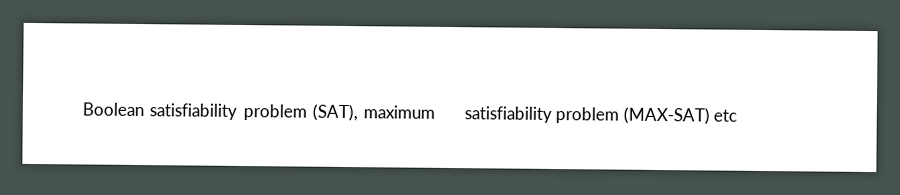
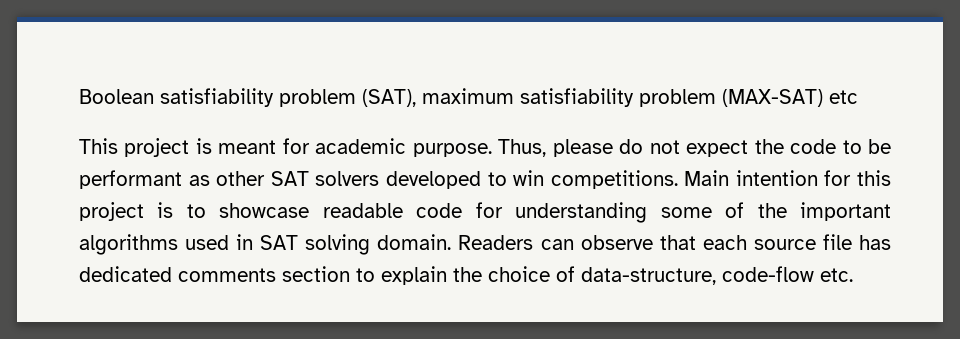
(738, 115) none -> [79,138,892,157] [79,170,892,189] [79,202,892,223] [79,234,892,255] [79,266,853,285] // This project is meant for academic purpose. Thus, please do not expect the code to be performant as other SAT solvers developed to win competitions. Main intention for this project is to showcase readable code for understanding some of the important algorithms used in SAT solving domain. Readers can observe that each source file has dedicated comments section to explain the choice of data-structure, code-flow etc.

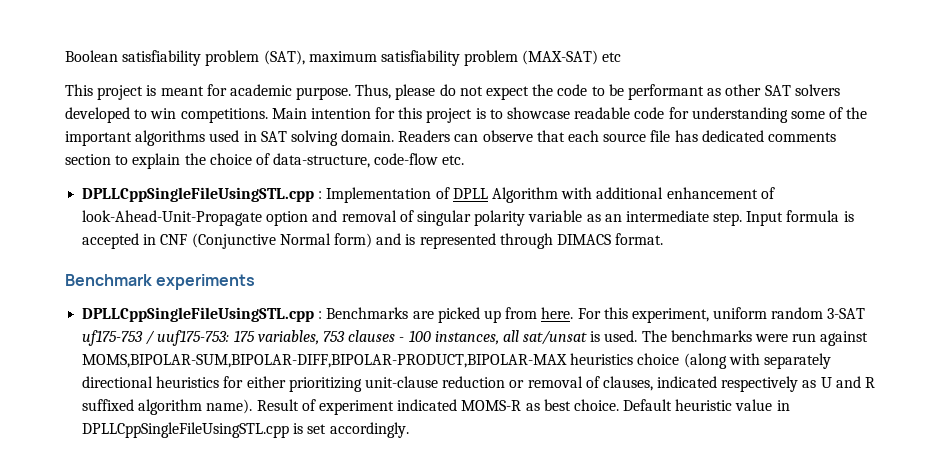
(853, 275) none -> [82,187,775,203] [82,210,854,226] [82,233,664,249] [65,274,256,290] [82,307,866,323] [82,330,869,346] [82,353,831,369] [82,376,876,392] [82,399,790,415] [82,422,409,438] // DPLLCppSingleFileUsingSTL.cpp : Implementation of DPLL Algorithm with additional enhancement of look-Ahead-Unit-Propagate option and removal of singular polarity variable as an intermediate step. Input formula is accepted in CNF (Conjunctive Normal form) and is represented through DIMACS format. // Benchmark experiments // DPLLCppSingleFileUsingSTL.cpp : Benchmarks are picked up from here. For this experiment, uniform random 3-SAT uf175-753 / uuf175-753: 175 variables, 753 clauses - 100 instances, all sat/unsat is used. The benchmarks were run against MOMS,BIPOLAR-SUM,BIPOLAR-DIFF,BIPOLAR-PRODUCT,BIPOLAR-MAX heuristics choice (along with separately directional heuristics for either prioritizing unit-clause reduction or removal of clauses, indicated respectively as U and R suffixed algorithm name). Result of experiment indicated MOMS-R as best choice. Default heuristic value in DPLLCppSingleFileUsingSTL.cpp is set accordingly.

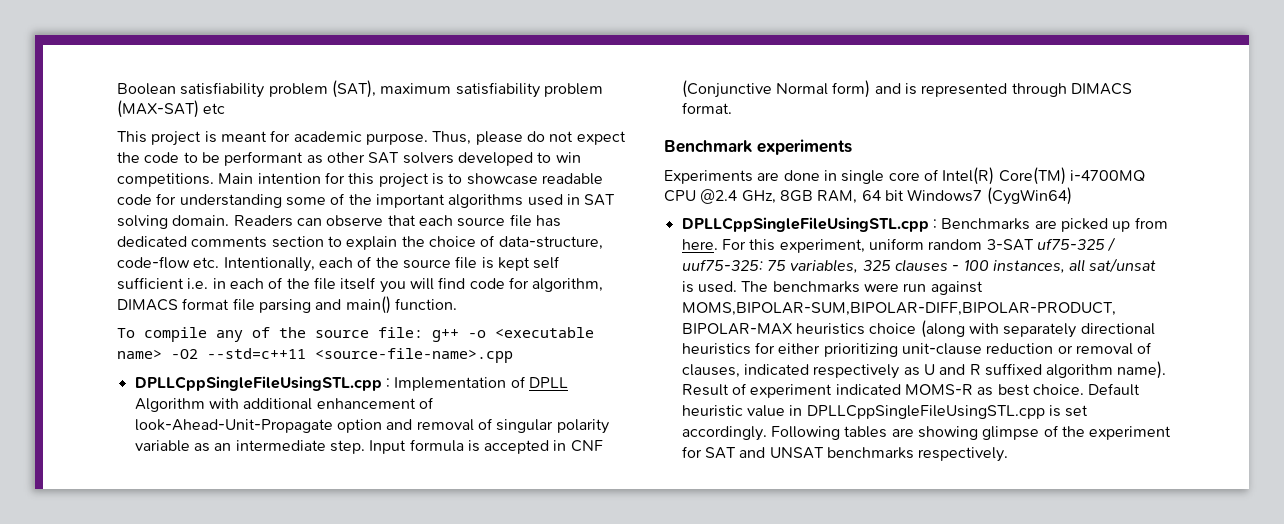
(465, 160) none -> [223,256,561,272] [117,277,604,293] [117,296,457,314] [117,327,594,342] [117,348,513,363] Intentionally, each of the source file is kept self sufficient i.e. in each of the file itself you will find code for algorithm, DIMACS format file parsing and main() function. // To compile any of the source file: g++ -o <executable name> -O2 --std=c++11 <source-file-name>.cpp
(256, 282) none -> [664,167,1145,185] [664,187,1072,205] // Experiments are done in single core of Intel(R) Core(TM) i-4700MQ CPU @2.4 GHz, 8GB RAM, 64 bit Windows7 (CygWin64)
[82,330,345,346] uf175-753 / uuf175-753: 175 variables, 753 -> [1036,237,1117,252] [681,259,891,273] uf75-325 / uuf75-325: 75 variables, 325
(409, 430) none -> [770,425,1172,440] [681,446,1009,462] Following tables are showing glimpse of the experiment for SAT and UNSAT benchmarks respectively.

